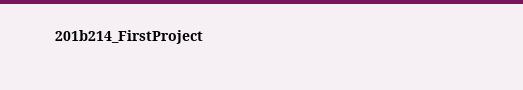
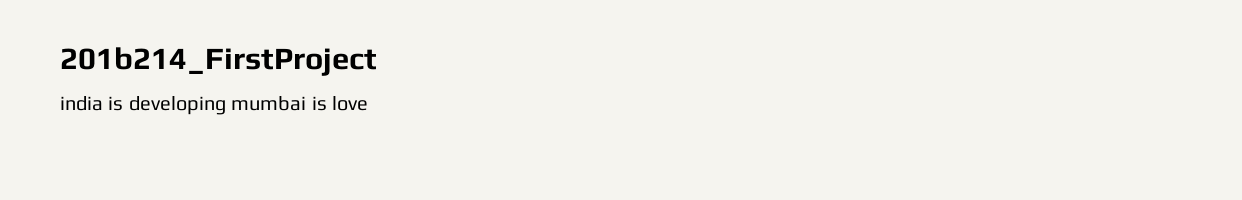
(203, 37) none -> [60,96,368,115] // india is developing mumbai is love

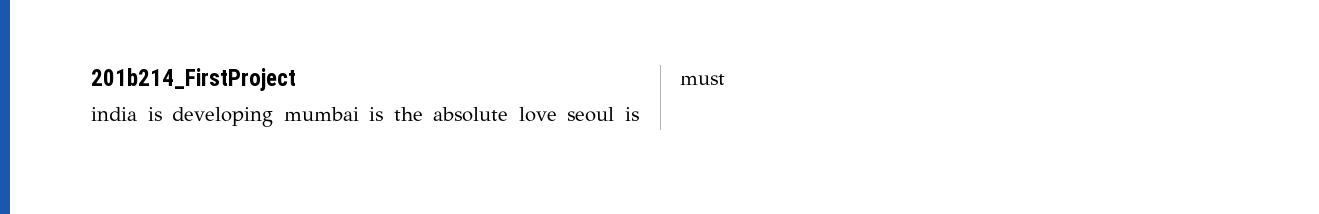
[332,96,368,111] love -> [393,107,639,122] [680,74,725,85] the absolute love seoul is must

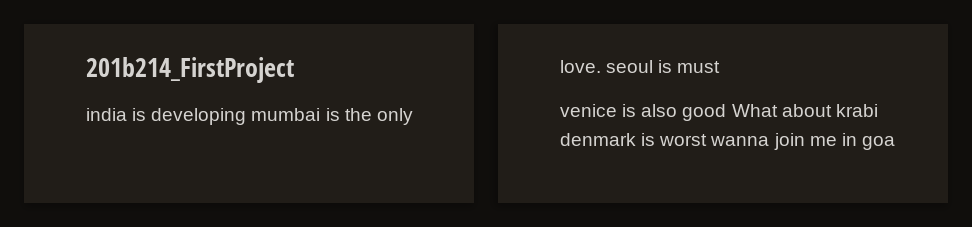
[433,107,557,122] absolute love -> [376,108,413,125] [560,60,601,73] only love.
(725, 79) none -> [560,104,878,121] [560,133,895,150] // venice is also good What about krabi denmark is worst wanna join me in goa

